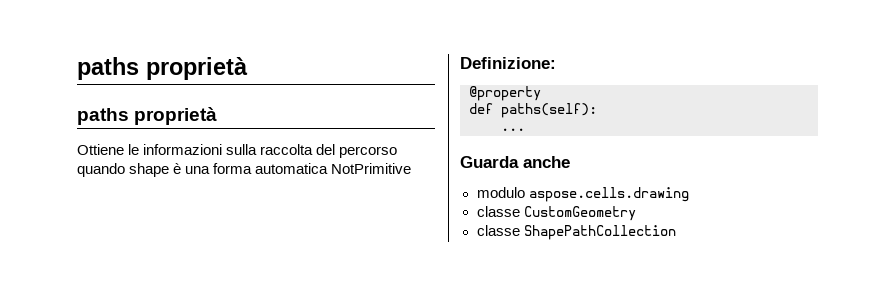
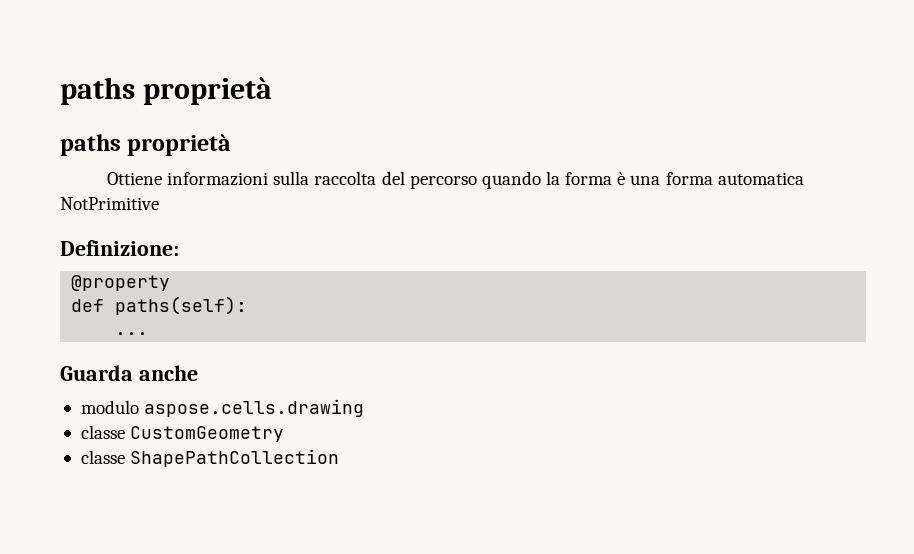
[128,144,140,155] le -> (163, 178) none
[129,163,170,177] shape -> [545,171,613,185] la forma

